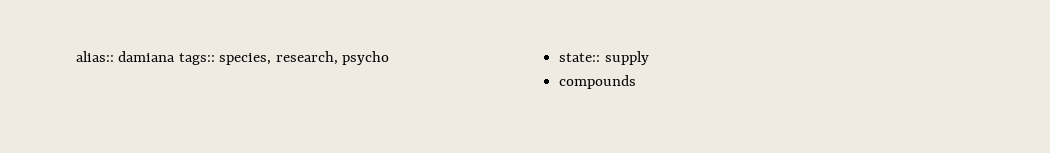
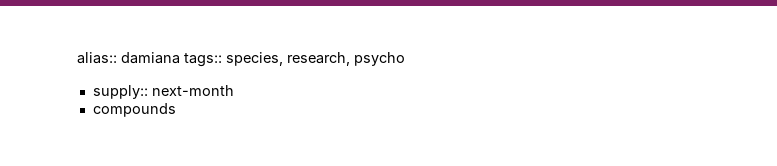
[559,51,649,65] state:: supply -> [92,85,234,99] supply:: next-month

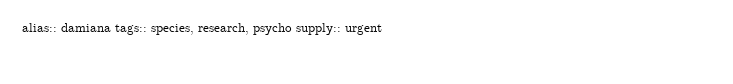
[92,85,234,99] [92,103,176,117] // supply:: next-month // compounds -> [296,23,382,35] supply:: urgent

